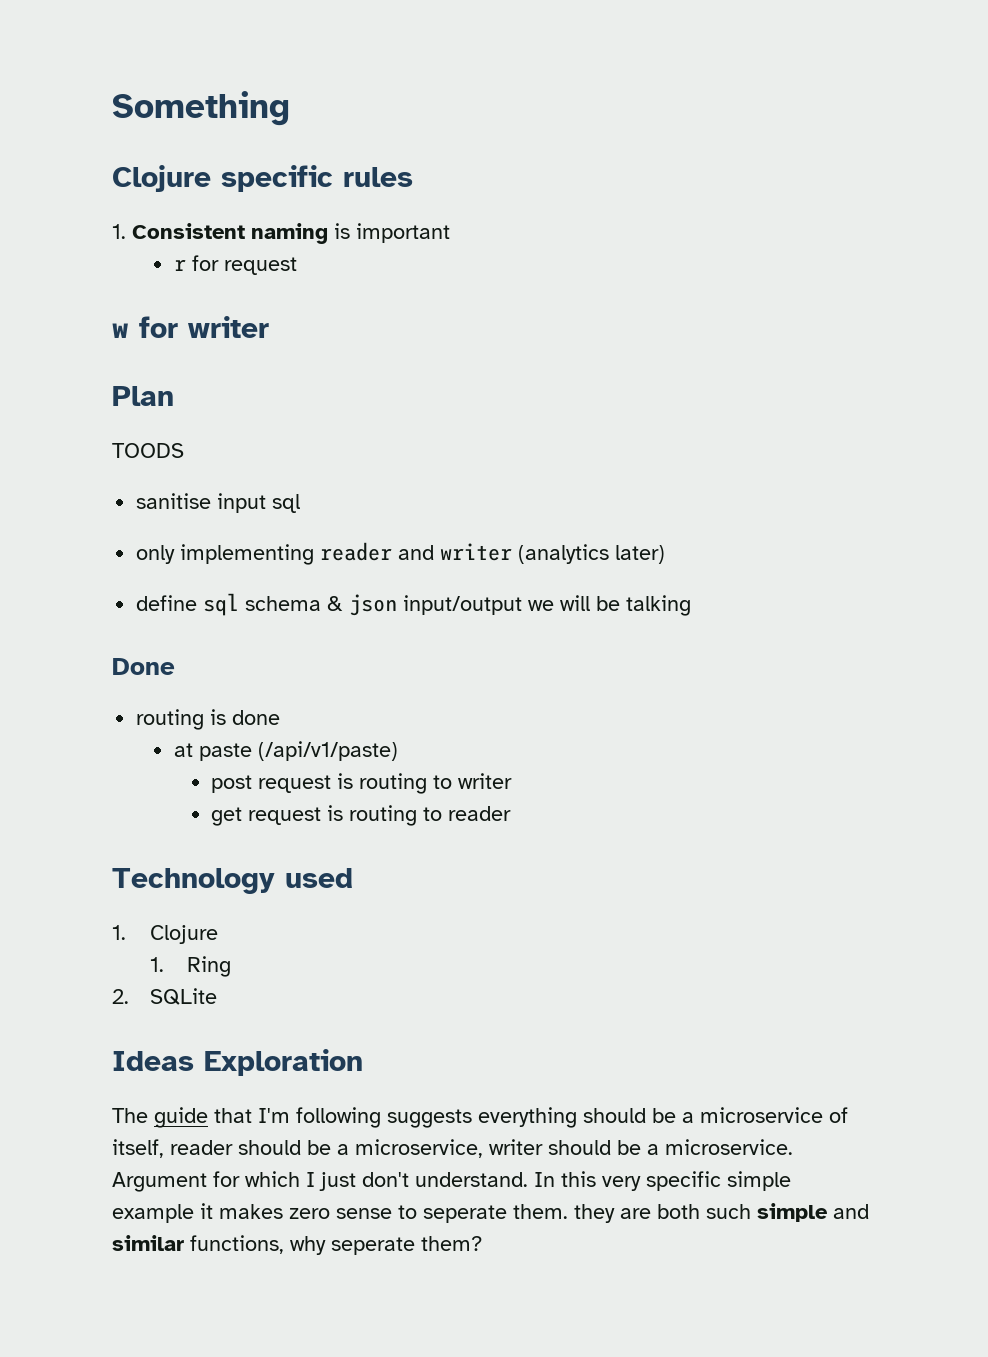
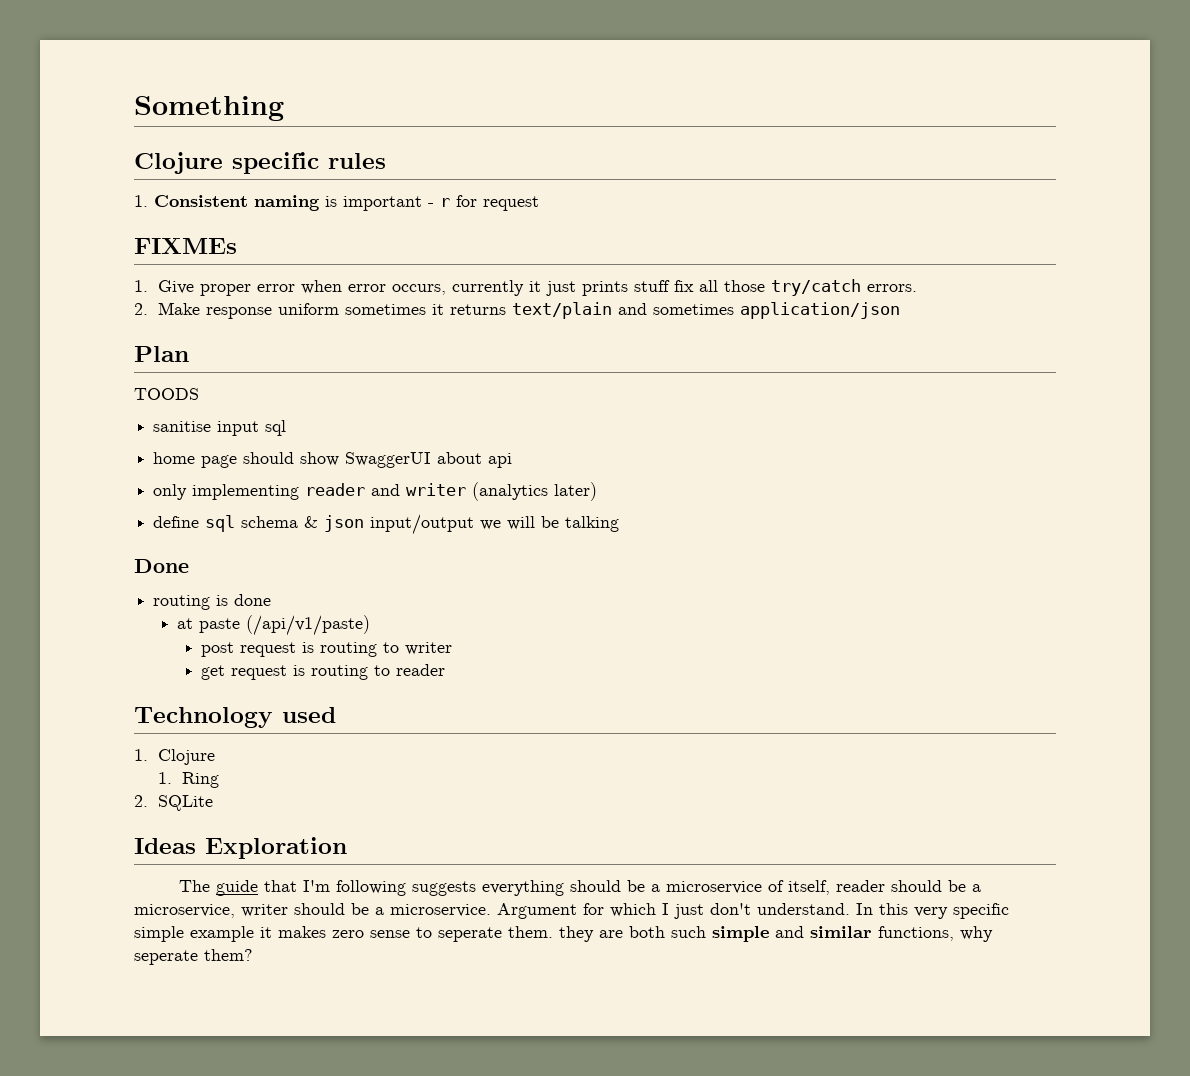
(450, 233) // -> [428,203,434,207] -
[112,316,269,338] w for writer -> [134,238,237,254] [134,279,918,296] [134,302,901,319] FIXMEs // 1. Give proper error when error occurs, currently it just prints stuff fix all those try/catch errors. // 2. Make response uniform sometimes it returns text/plain and sometimes application/json
(301, 503) none -> [153,452,513,468] // home page should show SwaggerUI about api

